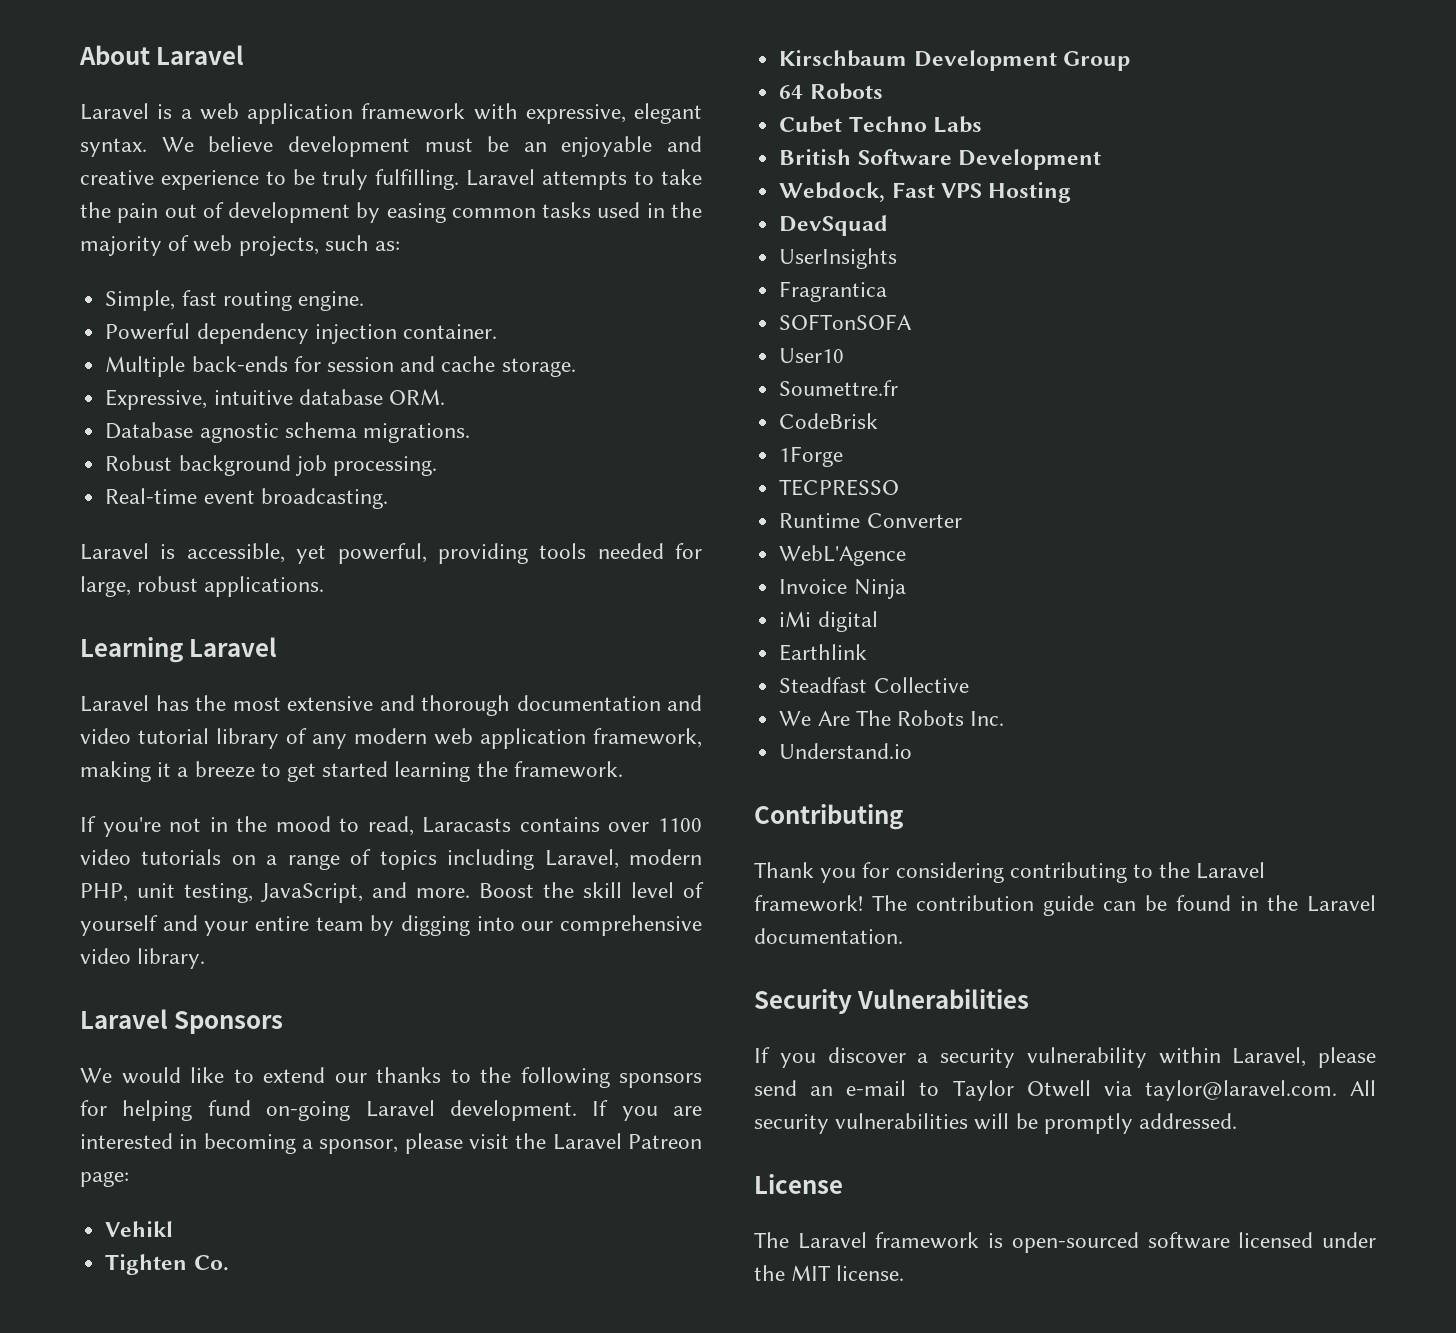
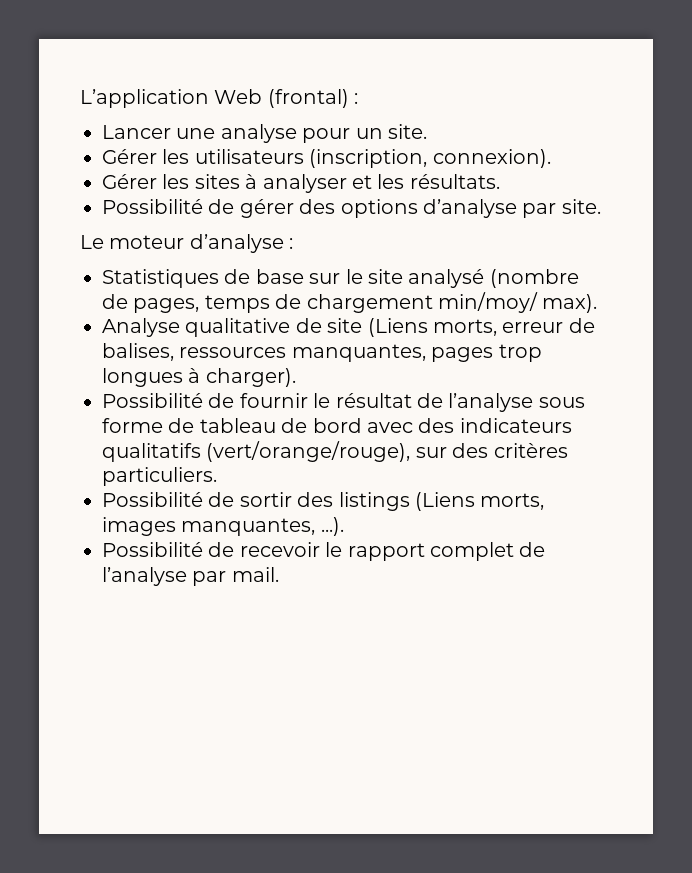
[79,45,245,65] [80,103,702,124] [80,136,702,157] [80,169,702,190] [80,202,702,223] [80,235,401,256] [105,290,364,311] [105,323,497,344] [105,356,576,377] [105,389,445,410] [105,422,470,443] [105,455,437,476] [105,488,388,509] [80,543,702,564] [80,576,325,597] [80,637,278,663] [80,695,702,716] [80,728,702,749] [80,761,623,782] [80,816,702,837] [80,849,703,870] [80,882,704,903] [80,915,702,936] [80,948,206,969] [80,1009,284,1034] [80,1067,702,1088] [80,1100,702,1121] [80,1133,702,1154] [80,1171,129,1187] [105,1221,174,1237] [105,1254,229,1275] [779,50,1130,71] [779,83,883,100] [779,116,982,133] [779,149,1101,170] [779,182,1071,203] [779,215,889,236] [779,248,898,269] [779,281,888,302] [779,314,913,330] [779,348,845,363] [779,380,899,396] [779,413,879,429] [779,446,844,467] [779,479,900,496] [779,513,962,528] [779,545,907,566] [779,579,906,599] [779,611,878,632] [779,644,868,661] [779,677,969,693] [779,710,1005,726] [779,743,913,759] [754,804,903,830] [754,862,1266,883] [754,895,1376,916] [754,928,903,944] [754,989,1030,1014] [754,1047,1376,1068] [754,1080,1376,1101] [754,1113,1238,1134] [754,1174,843,1194] [754,1232,1376,1253] [754,1265,905,1281] About Laravel // Laravel is a web application framework with expressive, elegant syntax. We believe development must be an enjoyable and creative experience to be truly fulfilling. Laravel attempts to take the pain out of development by easing common tasks used in the majority of web projects, such as: // Simple, fast routing engine. // Powerful dependency injection container. // Multiple back-ends for session and cache storage. // Expressive, intuitive database ORM. // Database agnostic schema migrations. // Robust background job processing. // Real-time event broadcasting. // Laravel is accessible, yet powerful, providing tools needed for large, robust applications. // Learning Laravel // Laravel has the most extensive and thorough documentation and video tutorial library of any modern web application framework, making it a breeze to get started learning the framework. // If you're not in the mood to read, Laracasts contains over 1100 video tutorials on a range of topics including Laravel, modern PHP, unit testing, JavaScript, and more. Boost the skill level of yourself and your entire team by digging into our comprehensive video library. // Laravel Sponsors // We would like to extend our thanks to the following sponsors for helping fund on-going Laravel development. If you are interested in becoming a sponsor, please visit the Laravel Patreon page: // Vehikl // Tighten Co. // Kirschbaum Development Group // 64 Robots // Cubet Techno Labs // British Software Development // Webdock, Fast VPS Hosting // DevSquad // UserInsights // Fragrantica // SOFTonSOFA // User10 // Soumettre.fr // CodeBrisk // 1Forge // TECPRESSO // Runtime Converter // WebL'Agence // Invoice Ninja // iMi digital // Earthlink // Steadfast Collective // We Are The Robots Inc. // Understand.io // Contributing // Thank you for considering contributing to the Laravel framework! The contribution guide can be found in the Laravel documentation. // Security Vulnerabilities // If you discover a security vulnerability within Laravel, please send an e-mail to Taylor Otwell via taylor@laravel.com. All security vulnerabilities will be promptly addressed. // License // The Laravel framework is open-sourced software licensed under the MIT license. -> [80,89,359,108] [102,124,427,143] [102,149,551,168] [102,174,500,193] [102,199,601,218] [80,234,294,253] [102,269,579,288] [102,292,598,313] [102,318,595,337] [102,343,542,362] [102,368,296,387] [102,393,585,412] [102,418,572,433] [102,441,568,462] [102,467,217,486] [102,492,545,511] [102,517,344,536] [102,542,546,561] [102,567,279,586] L’application Web (frontal) : // Lancer une analyse pour un site. // Gérer les utilisateurs (inscription, connexion). // Gérer les sites à analyser et les résultats. // Possibilité de gérer des options d’analyse par site. // Le moteur d’analyse : // Statistiques de base sur le site analysé (nombre de pages, temps de chargement min/moy/ max). // Analyse qualitative de site (Liens morts, erreur de balises, ressources manquantes, pages trop longues à charger). // Possibilité de fournir le résultat de l’analyse sous forme de tableau de bord avec des indicateurs qualitatifs (vert/orange/rouge), sur des critères particuliers. // Possibilité de sortir des listings (Liens morts, images manquantes, ...). // Possibilité de recevoir le rapport complet de l’analyse par mail.

